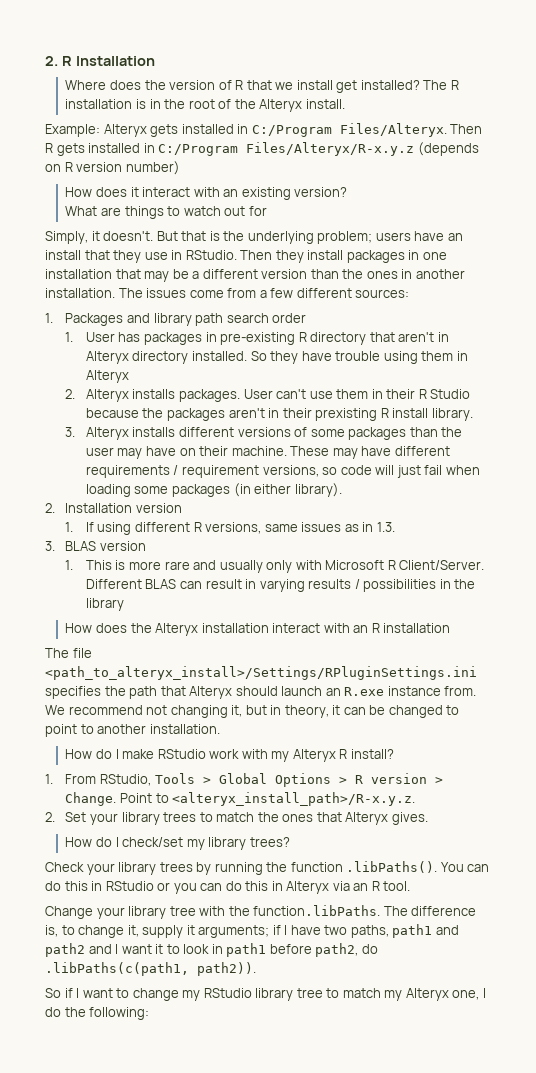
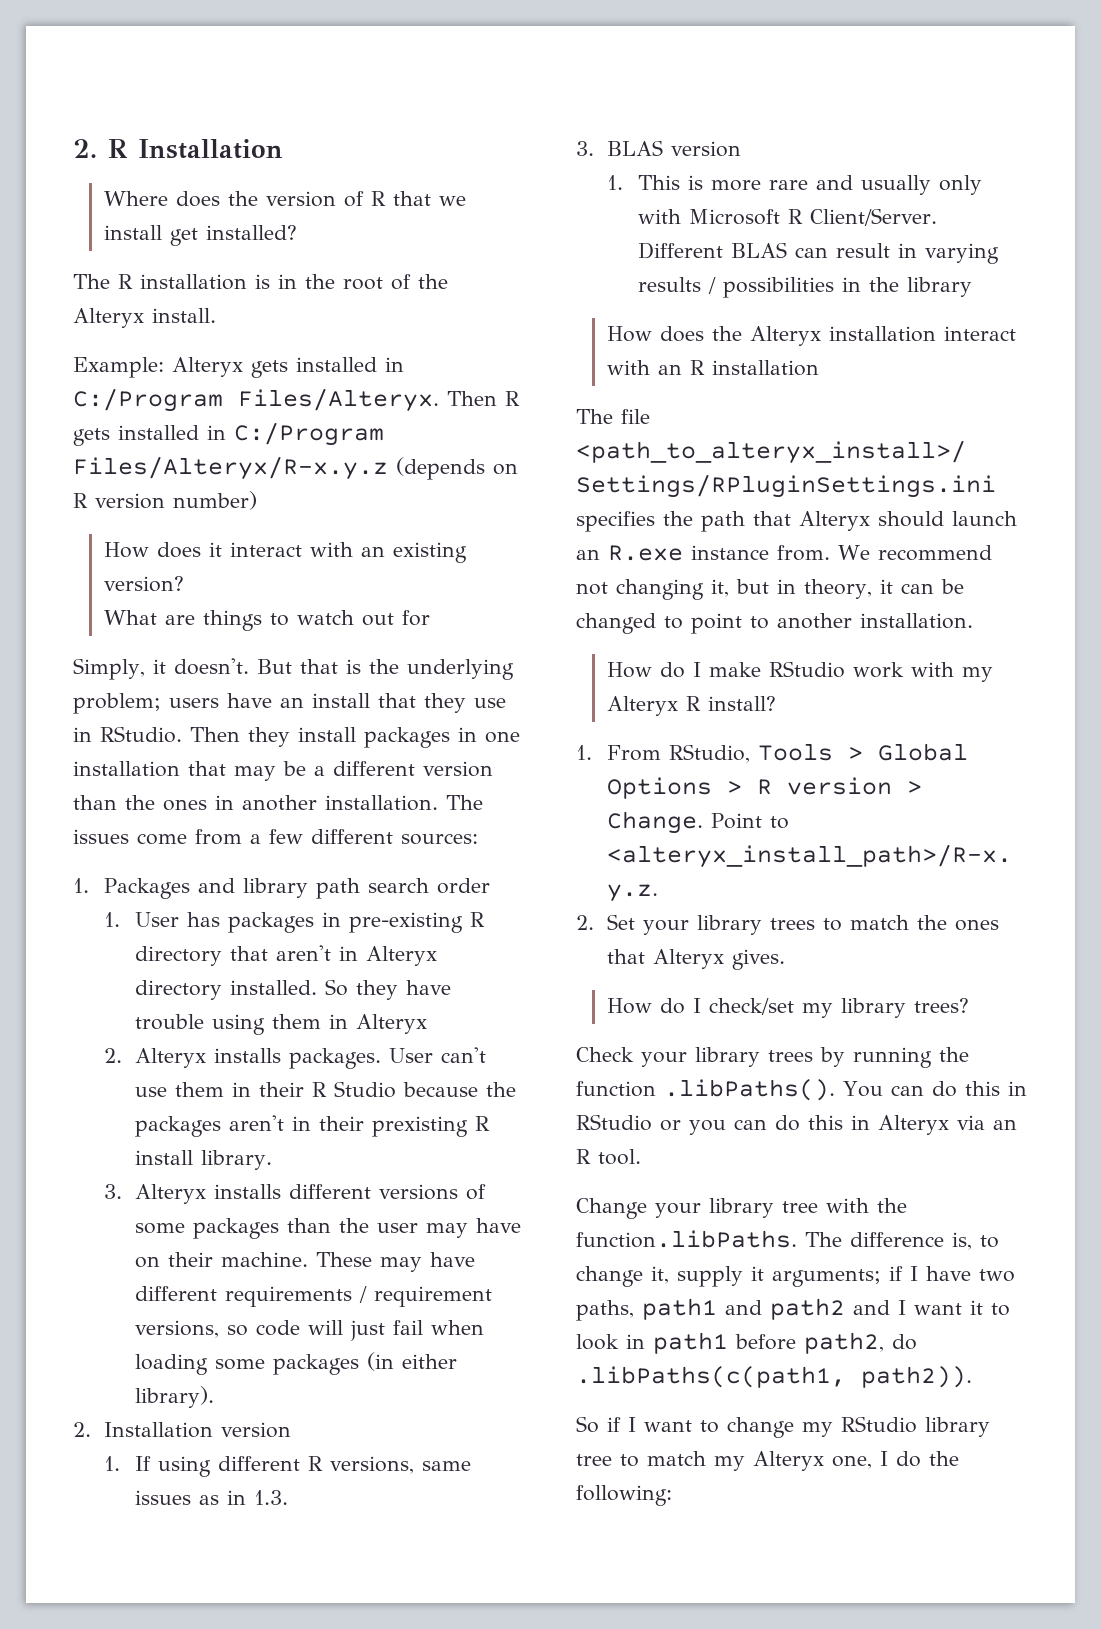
(420, 85) none -> (297, 232) //

